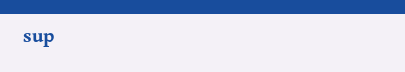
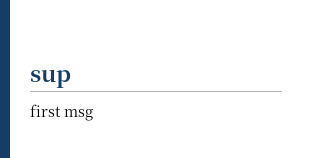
(54, 40) none -> [30,104,93,121] // first msg

